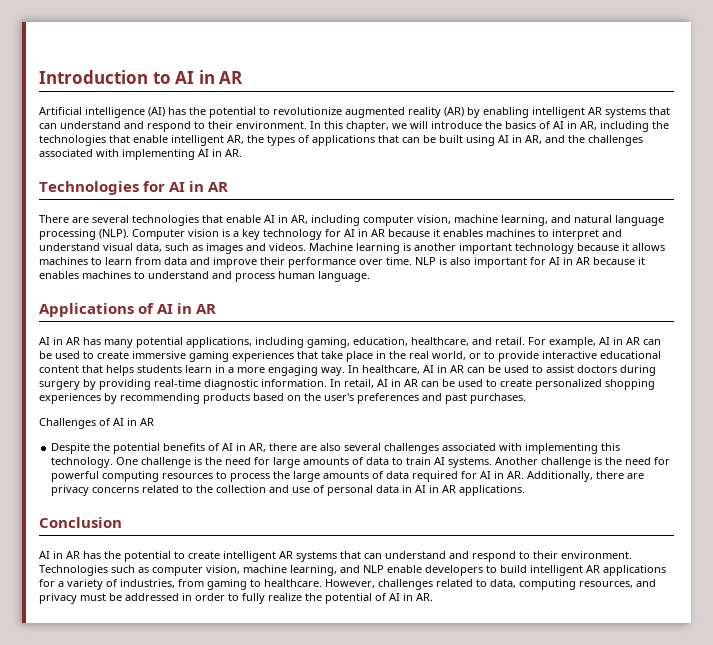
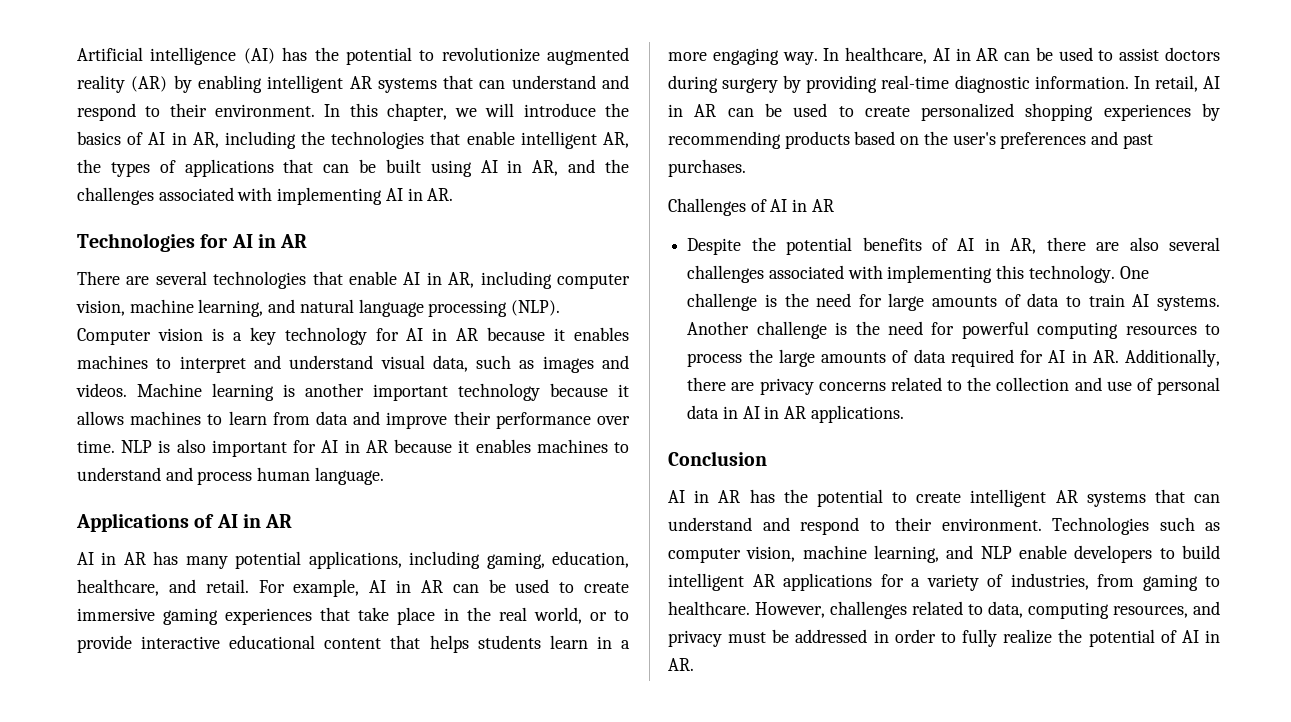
[39,70,244,84] Introduction to AI in AR // -> (77, 54) none

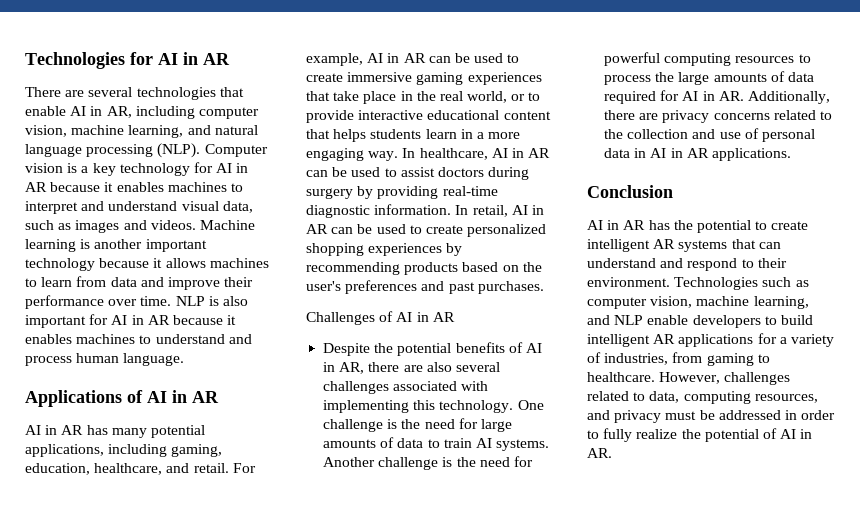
[77,47,629,65] [77,75,629,93] [77,103,629,121] [77,131,629,149] [77,159,629,177] [77,187,454,205] Artificial intelligence (AI) has the potential to revolutionize augmented reality (AR) by enabling intelligent AR systems that can understand and respond to their environment. In this chapter, we will introduce the basics of AI in AR, including the technologies that enable intelligent AR, the types of applications that can be built using AI in AR, and the challenges associated with implementing AI in AR. // -> (25, 60) none

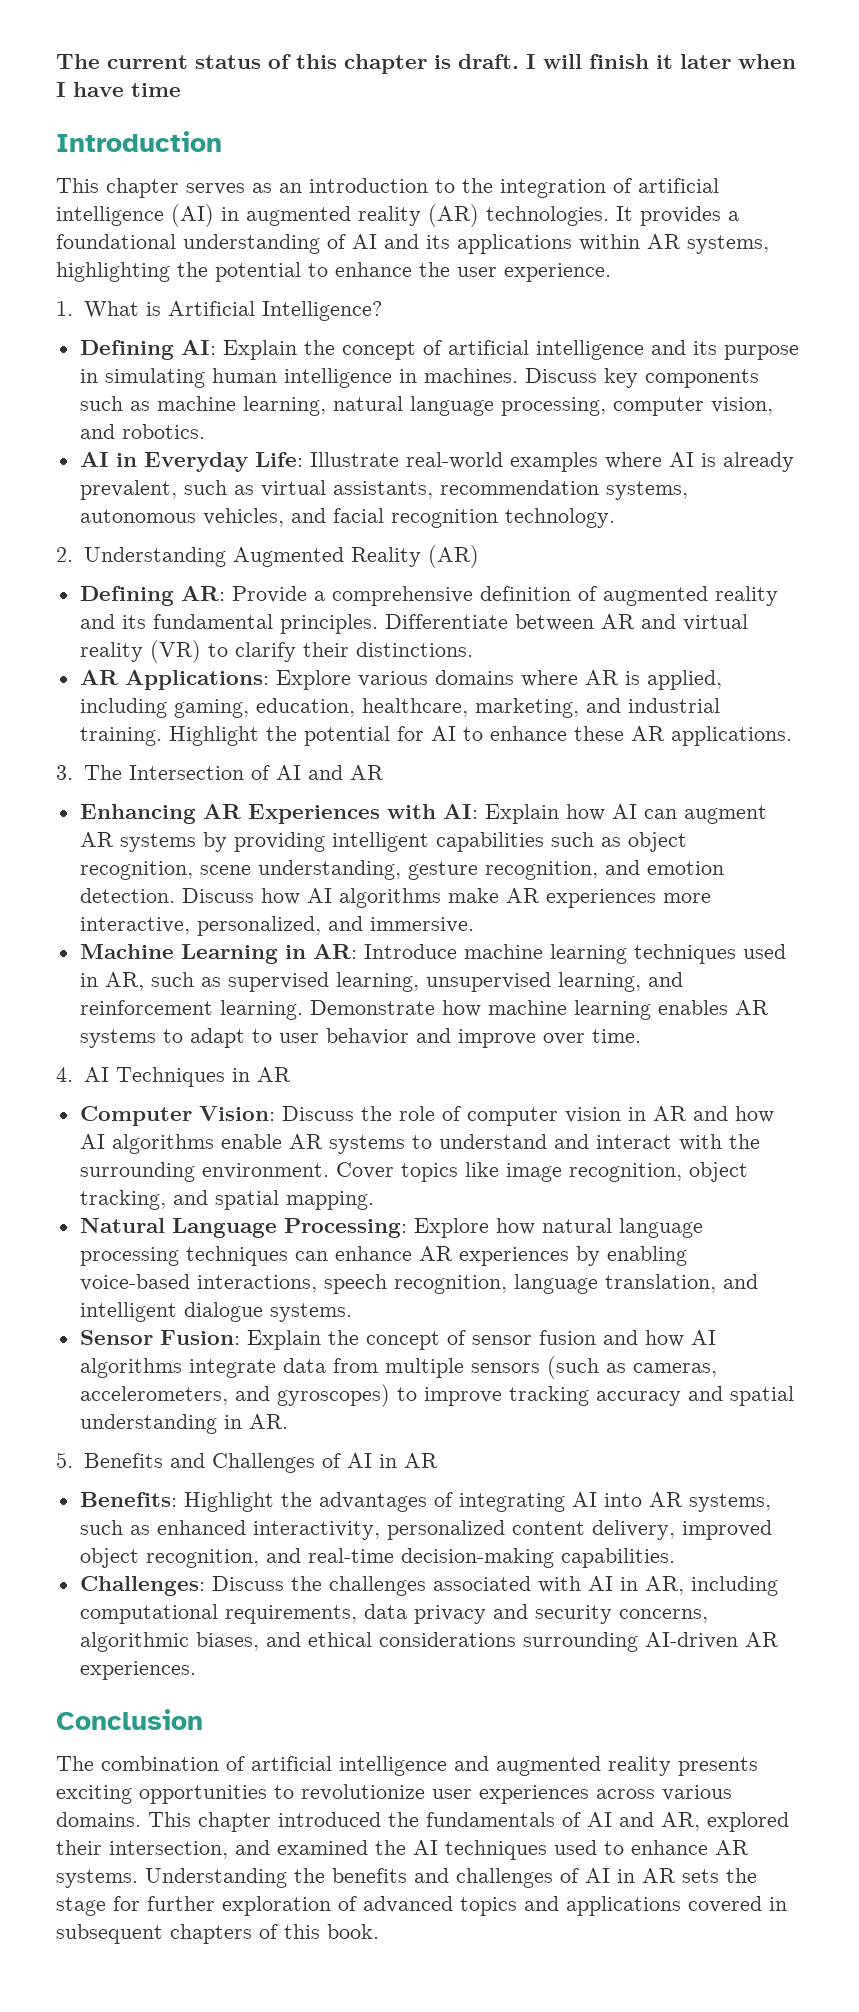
[25,52,230,69] [25,87,244,100] [25,106,259,119] [25,125,258,138] [25,143,268,158] [25,162,249,176] [25,182,243,192] [25,201,253,214] [25,220,255,233] [25,239,207,252] [25,258,269,271] [25,276,254,290] [25,295,248,309] [25,314,237,328] [25,334,252,344] [25,353,185,366] [25,390,219,407] [25,425,205,438] [25,444,223,457] [25,463,256,475] [306,53,520,66] [306,72,542,85] [306,91,541,104] [306,110,551,123] [306,129,521,142] [306,148,551,161] [306,167,530,180] [306,186,498,199] [306,204,544,218] [306,224,547,237] [306,243,463,256] [306,262,542,275] [306,280,544,294] Technologies for AI in AR // There are several technologies that enable AI in AR, including computer vision, machine learning, and natural language processing (NLP). Computer vision is a key technology for AI in AR because it enables machines to interpret and understand visual data, such as images and videos. Machine learning is another important technology because it allows machines to learn from data and improve their performance over time. NLP is also important for AI in AR because it enables machines to understand and process human language. // Applications of AI in AR // AI in AR has many potential applications, including gaming, education, healthcare, and retail. For example, AI in AR can be used to create immersive gaming experiences that take place in the real world, or to provide interactive educational content that helps students learn in a more engaging way. In healthcare, AI in AR can be used to assist doctors during surgery by providing real-time diagnostic information. In retail, AI in AR can be used to create personalized shopping experiences by recommending products based on the user's preferences and past purchases. // -> [56,54,796,74] [56,82,181,97] [56,131,222,152] [56,178,719,198] [56,204,739,227] [56,234,769,254] [56,262,611,282] [56,301,382,321] [79,340,799,360] [79,368,759,388] [79,396,773,416] [79,424,205,439] [79,452,794,472] [79,480,688,500] [79,508,615,528] [56,545,479,568] [79,586,778,606] [79,614,748,634] [79,640,473,663] [79,670,722,690] [79,698,720,718] [79,726,792,746] [56,765,384,780] [79,804,767,824] [79,832,687,852] [79,860,724,880] [79,888,711,908] [79,916,474,936] [79,944,786,964] [79,972,683,992] [79,1000,769,1020] [79,1028,641,1048] [56,1067,291,1087] [79,1106,774,1126] [79,1134,760,1154] [79,1162,748,1182] [79,1190,374,1210] [79,1218,703,1238] [79,1246,687,1266] [79,1274,758,1294] [79,1302,352,1322] [79,1330,716,1350] [79,1356,717,1379] [79,1384,794,1407] [79,1414,288,1434] [56,1452,205,1468] The current status of this chapter is draft. I will finish it later when I have time // Introduction // This chapter serves as an introduction to the integration of artificial intelligence (AI) in augmented reality (AR) technologies. It provides a foundational understanding of AI and its applications within AR systems, highlighting the potential to enhance the user experience. // 1. What is Artificial Intelligence? // Defining AI: Explain the concept of artificial intelligence and its purpose in simulating human intelligence in machines. Discuss key components such as machine learning, natural language processing, computer vision, and robotics. // AI in Everyday Life: Illustrate real-world examples where AI is already prevalent, such as virtual assistants, recommendation systems, autonomous vehicles, and facial recognition technology. // 2. Understanding Augmented Reality (AR) // Defining AR: Provide a comprehensive definition of augmented reality and its fundamental principles. Differentiate between AR and virtual reality (VR) to clarify their distinctions. // AR Applications: Explore various domains where AR is applied, including gaming, education, healthcare, marketing, and industrial training. Highlight the potential for AI to enhance these AR applications. // 3. The Intersection of AI and AR // Enhancing AR Experiences with AI: Explain how AI can augment AR systems by providing intelligent capabilities such as object recognition, scene understanding, gesture recognition, and emotion detection. Discuss how AI algorithms make AR experiences more interactive, personalized, and immersive. // Machine Learning in AR: Introduce machine learning techniques used in AR, such as supervised learning, unsupervised learning, and reinforcement learning. Demonstrate how machine learning enables AR systems to adapt to user behavior and improve over time. // 4. AI Techniques in AR // Computer Vision: Discuss the role of computer vision in AR and how AI algorithms enable AR systems to understand and interact with the surrounding environment. Cover topics like image recognition, object tracking, and spatial mapping. // Natural Language Processing: Explore how natural language processing techniques can enhance AR experiences by enabling voice-based interactions, speech recognition, language translation, and intelligent dialogue systems. // Sensor Fusion: Explain the concept of sensor fusion and how AI algorithms integrate data from multiple sensors (such as cameras, accelerometers, and gyroscopes) to improve tracking accuracy and spatial understanding in AR. // 5. Benefits and
[323,342,542,356] [323,362,500,374] [323,381,489,394] [323,400,544,413] [323,418,512,432] [323,437,550,451] [323,456,533,470] [604,52,811,66] [604,71,814,85] [604,90,830,104] [604,110,832,123] [604,128,815,142] [604,148,791,161] [587,185,673,198] [587,220,809,233] [587,239,781,252] [587,258,787,271] [587,277,809,290] [587,296,809,309] [587,315,813,328] [587,333,834,347] [587,352,770,366] [587,372,791,385] [587,391,818,404] [587,410,836,423] [587,428,813,442] [587,448,612,458] Despite the potential benefits of AI in AR, there are also several challenges associated with implementing this technology. One challenge is the need for large amounts of data to train AI systems. Another challenge is the need for powerful computing resources to process the large amounts of data required for AI in AR. Additionally, there are privacy concerns related to the collection and use of personal data in AI in AR applications. // Conclusion // AI in AR has the potential to create intelligent AR systems that can understand and respond to their environment. Technologies such as computer vision, machine learning, and NLP enable developers to build intelligent AR applications for a variety of industries, from gaming to healthcare. However, challenges related to data, computing resources, and privacy must be addressed in order to fully realize the potential of AI in AR. -> [79,1492,771,1512] [79,1520,772,1540] [79,1548,675,1568] [79,1576,778,1596] [79,1604,708,1624] [79,1632,779,1652] [79,1661,196,1680] [56,1709,203,1730] [56,1756,758,1776] [56,1784,732,1804] [56,1812,789,1832] [56,1840,749,1860] [56,1868,757,1888] [56,1896,787,1916] [56,1924,379,1944] Benefits: Highlight the advantages of integrating AI into AR systems, such as enhanced interactivity, personalized content delivery, improved object recognition, and real-time decision-making capabilities. // Challenges: Discuss the challenges associated with AI in AR, including computational requirements, data privacy and security concerns, algorithmic biases, and ethical considerations surrounding AI-driven AR experiences. // Conclusion // The combination of artificial intelligence and augmented reality presents exciting opportunities to revolutionize user experiences across various domains. This chapter introduced the fundamentals of AI and AR, explored their intersection, and examined the AI techniques used to enhance AR systems. Understanding the benefits and challenges of AI in AR sets the stage for further exploration of advanced topics and applications covered in subsequent chapters of this book.

